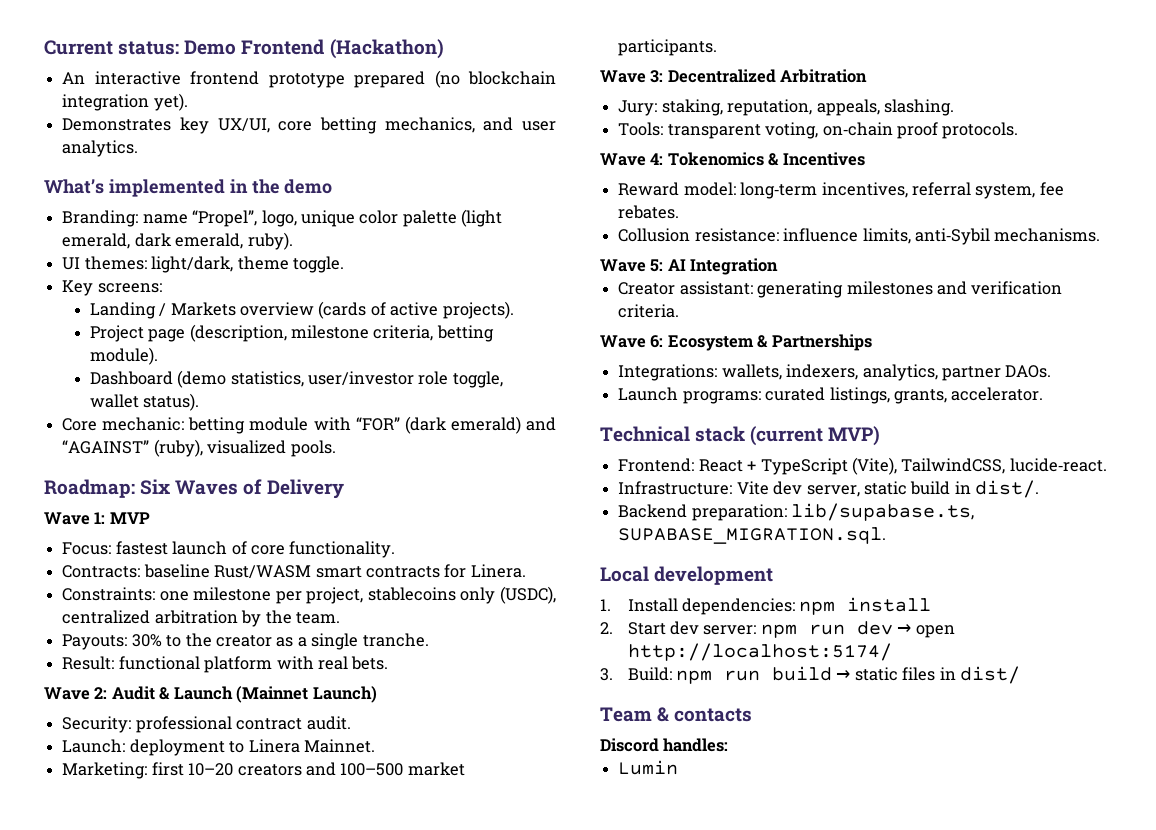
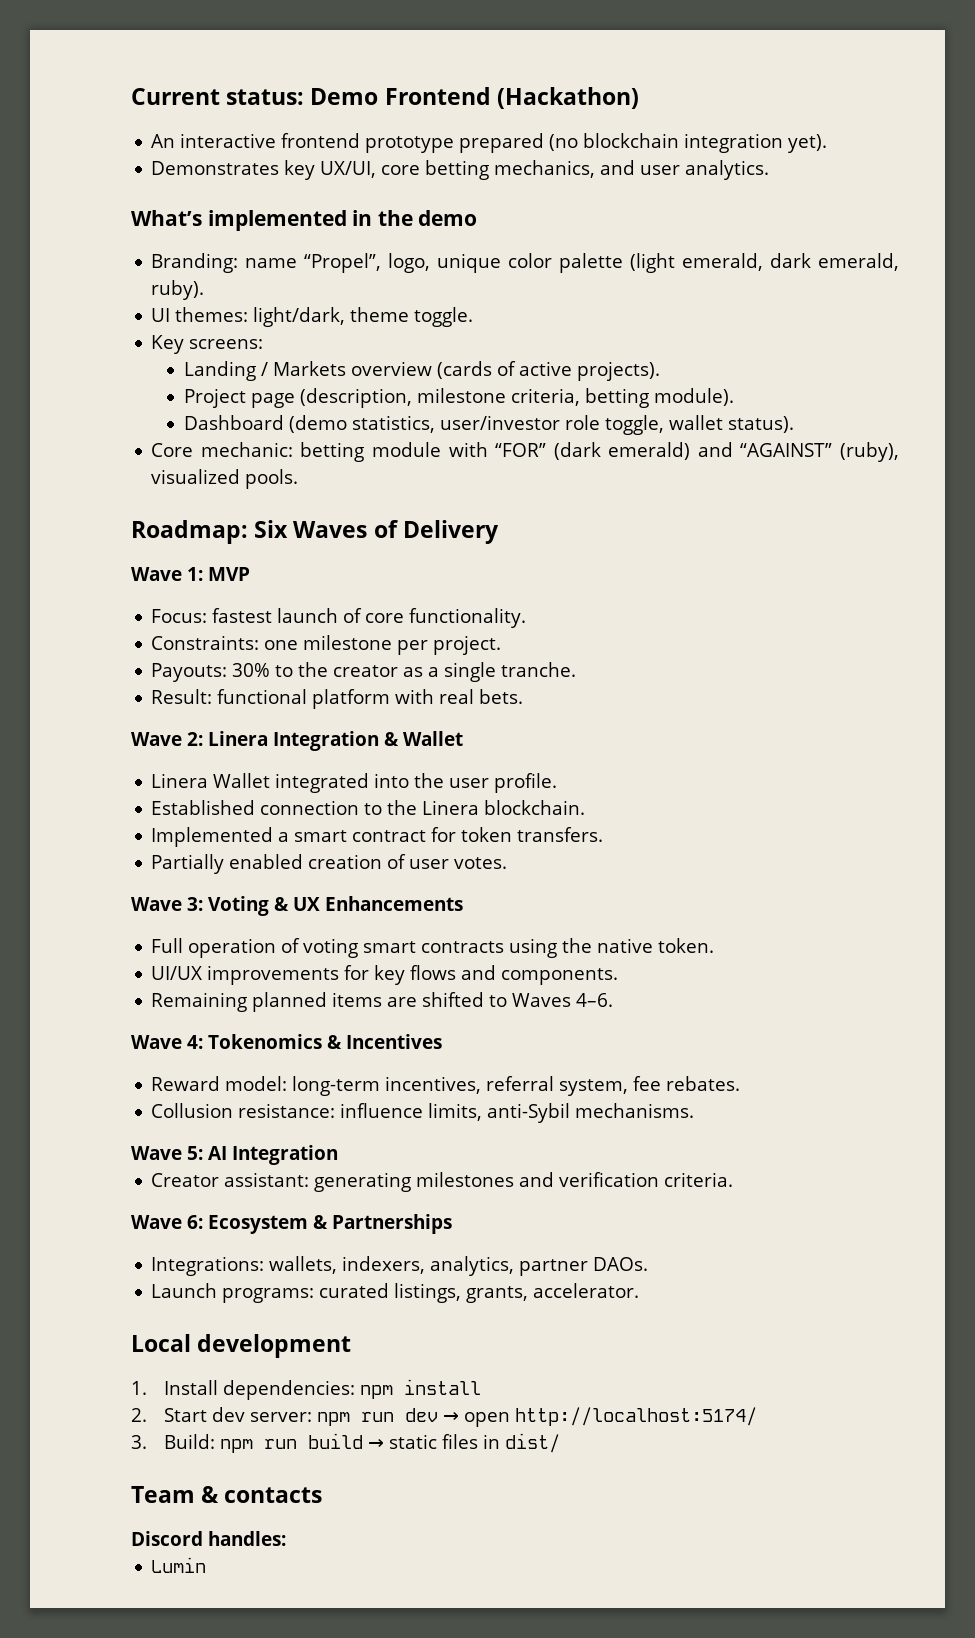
[62,564,526,579] [62,586,556,604] [62,610,340,627] Contracts: baseline Rust/WASM smart contracts for Linera. // Constraints: one milestone per project, stablecoins only (USDC), centralized arbitration by the team. -> [151,635,502,655] Constraints: one milestone per project.
[111,686,377,703] [62,716,351,733] [62,739,375,756] [62,762,465,779] [618,39,718,56] [600,69,868,83] [618,99,954,116] [618,122,1019,139] Audit & Launch (Mainnet Launch) // Security: professional contract audit. // Launch: deployment to Linera Mainnet. // Marketing: first 10–20 creators and 100–500 market participants. // Wave 3: Decentralized Arbitration // Jury: staking, reputation, appeals, slashing. // Tools: transparent voting, on‑chain proof protocols. -> [208,731,463,751] [151,773,558,793] [151,800,586,815] [151,827,604,847] [151,854,508,874] [131,896,463,916] [151,938,715,958] [151,965,619,985] [151,992,614,1012] Linera Integration & Wallet // Linera Wallet integrated into the user profile. // Established connection to the Linera blockchain. // Implemented a smart contract for token transfers. // Partially enabled creation of user votes. // Wave 3: Voting & UX Enhancements // Full operation of voting smart contracts using the native token. // UI/UX improvements for key flows and components. // Remaining planned items are shifted to Waves 4–6.
[600,426,881,446] [618,457,1107,475] [618,480,1040,498] [618,503,975,521] [618,527,887,544] // Technical stack (current MVP) // Frontend: React + TypeScript (Vite), TailwindCSS, lucide‑react. // Infrastructure: Vite dev server, static build in dist/. // Backend preparation: lib/supabase.ts, SUPABASE_MIGRATION.sql. -> (640, 1290) none

